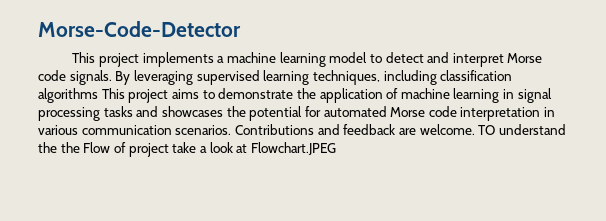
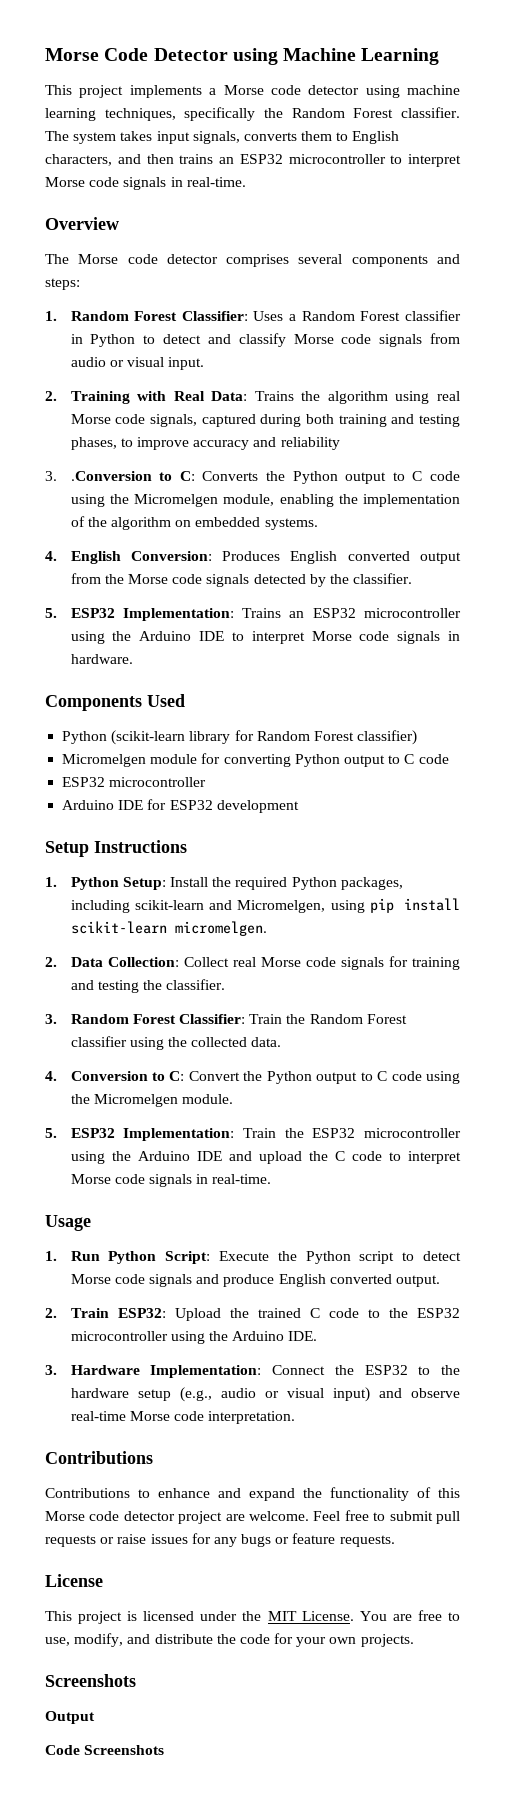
[38,21,241,37] [72,52,543,67] [38,70,513,85] [38,88,552,103] [38,106,556,121] [38,124,566,135] [38,142,336,157] Morse-Code-Detector // This project implements a machine learning model to detect and interpret Morse code signals. By leveraging supervised learning techniques, including classification algorithms This project aims to demonstrate the application of machine learning in signal processing tasks and showcases the potential for automated Morse code interpretation in various communication scenarios. Contributions and feedback are welcome. TO understand the the Flow of project take a look at Flowchart.JPEG -> [45,48,440,65] [45,85,460,98] [45,107,460,121] [45,131,400,144] [45,154,461,167] [45,177,246,190] [45,217,119,230] [45,254,460,267] [45,278,80,290] [45,310,461,321] [70,333,460,347] [70,357,205,370] [45,391,460,404] [70,414,460,427] [70,437,340,450] [45,471,461,484] [70,494,461,507] [70,516,318,530] [45,551,461,564] [70,573,413,587] [45,608,461,621] [70,631,460,644] [70,654,133,664] [45,694,185,711] [62,730,418,745] [62,753,449,767] [62,777,207,787] [62,799,299,813] [45,840,187,857] [45,877,403,890] [70,898,461,913] [70,921,267,936] [45,956,460,970] [70,979,226,993] [45,1014,407,1024] [70,1036,282,1050] [45,1071,461,1084] [70,1094,233,1107] [45,1128,461,1141] [70,1151,461,1164] [70,1174,272,1187] [45,1215,91,1231] [45,1251,461,1264] [70,1274,440,1287] [45,1308,460,1321] [70,1331,318,1344] [45,1365,461,1378] [70,1387,460,1402] [70,1411,296,1424] [45,1451,153,1464] [45,1487,460,1501] [45,1510,460,1524] [45,1533,395,1547] [45,1574,103,1587] [45,1610,460,1624] [45,1633,414,1647] [45,1674,136,1687] [45,1711,95,1724] [45,1745,165,1755] Morse Code Detector using Machine Learning // This project implements a Morse code detector using machine learning techniques, specifically the Random Forest classifier. The system takes input signals, converts them to English characters, and then trains an ESP32 microcontroller to interpret Morse code signals in real-time. // Overview // The Morse code detector comprises several components and steps: // 1. Random Forest Classifier: Uses a Random Forest classifier in Python to detect and classify Morse code signals from audio or visual input. // 2. Training with Real Data: Trains the algorithm using real Morse code signals, captured during both training and testing phases, to improve accuracy and reliability // 3. .Conversion to C: Converts the Python output to C code using the Micromelgen module, enabling the implementation of the algorithm on embedded systems. // 4. English Conversion: Produces English converted output from the Morse code signals detected by the classifier. // 5. ESP32 Implementation: Trains an ESP32 microcontroller using the Arduino IDE to interpret Morse code signals in hardware. // Components Used // Python (scikit-learn library for Random Forest classifier) // Micromelgen module for converting Python output to C code // ESP32 microcontroller // Arduino IDE for ESP32 development // Setup Instructions // 1. Python Setup: Install the required Python packages, including scikit-learn and Micromelgen, using pip install scikit-learn micromelgen. // 2. Data Collection: Collect real Morse code signals for training and testing the classifier. // 3. Random Forest Classifier: Train the Random Forest classifier using the collected data. // 4. Conversion to C: Convert the Python output to C code using the Micromelgen module. // 5. ESP32 Implementation: Train the ESP32 microcontroller using the Arduino IDE and upload the C code to interpret Morse code signals in real-time. // Usage // 1. Run Python Script: Execute the Python script to detect Morse code signals and produce English converted output. // 2. Train ESP32: Upload the trained C code to the ESP32 microcontroller using the Arduino IDE. // 3. Hardware Implementation: Connect the ESP32 to the hardware setup (e.g., audio or visual input) and observe real-time Morse code interpretation. // Contributions // Contributions to enhance and expand the functionality of this Morse code detector project are welcome. Feel free to submit pull requests or raise issues for any bugs or feature requests. // License // This project is licensed under the MIT License. You are free to use, modify, and distribute the code for your own projects. // Screenshots // Output // Code Screenshots

